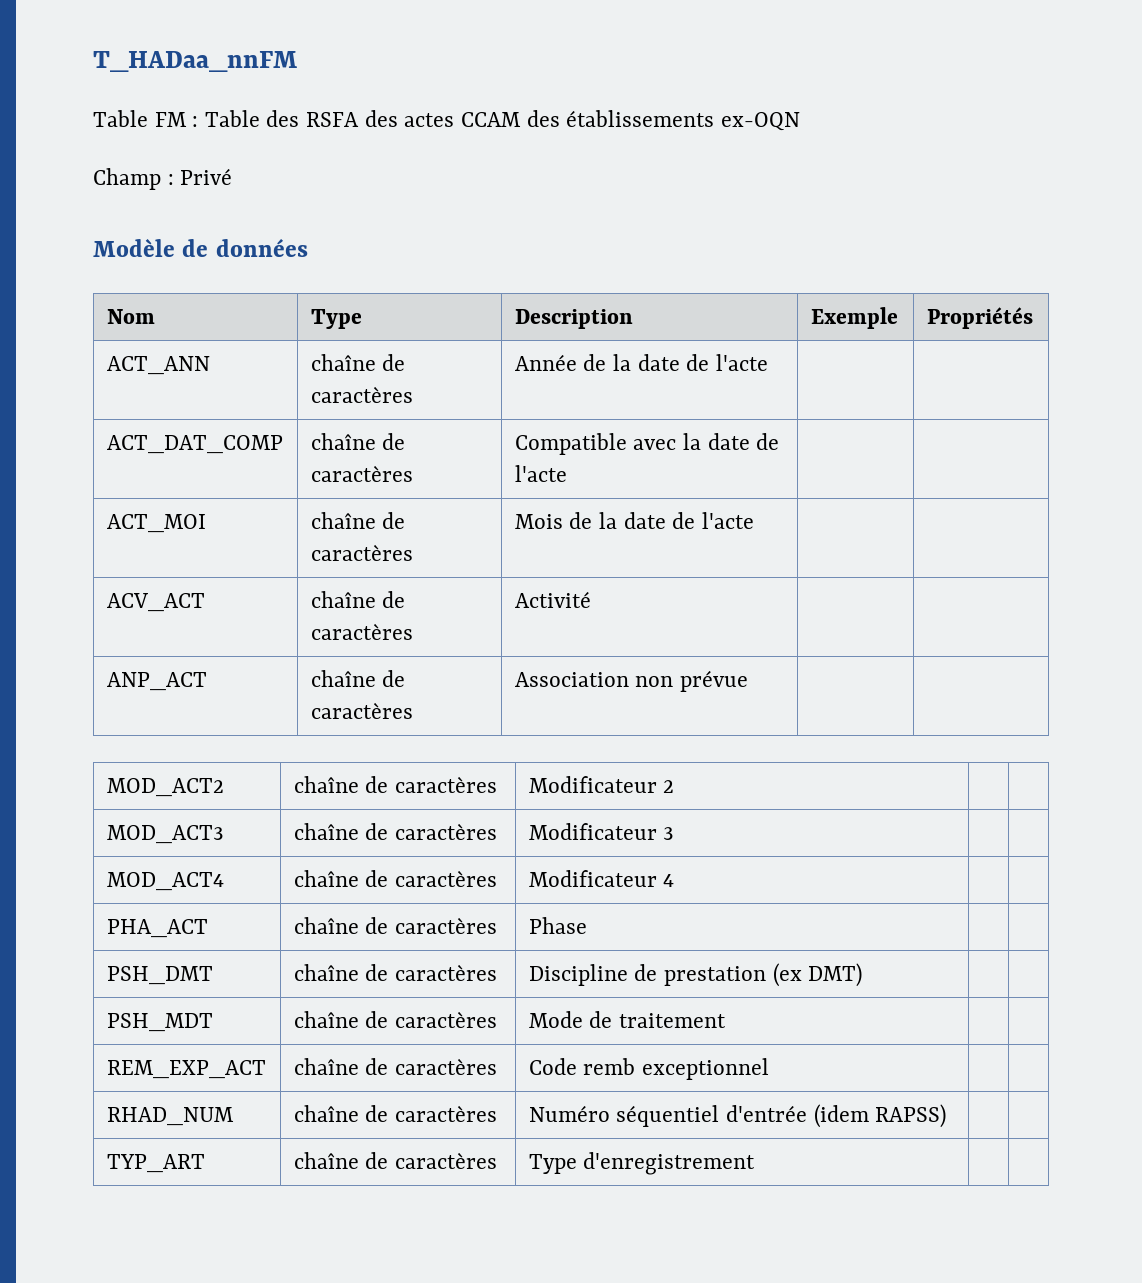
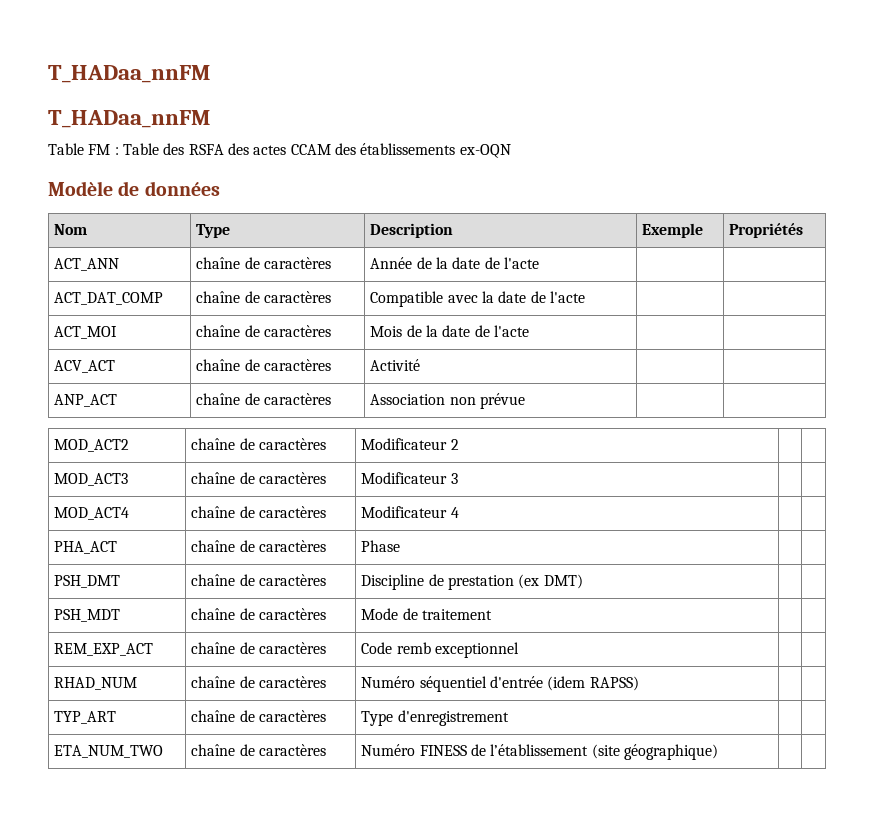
[93,51,297,72] T_HADaa_nnFM -> [48,65,210,83] [48,110,210,128] T_HADaa_nnFM // T_HADaa_nnFM
[93,168,233,190] // Champ : Privé -> (511, 151) none
(756, 1163) none -> [54,745,164,758] [191,744,327,756] [361,744,719,760] // ETA_NUM_TWO | chaîne de caractères | Numéro FINESS de l’établissement (site géographique) | |

